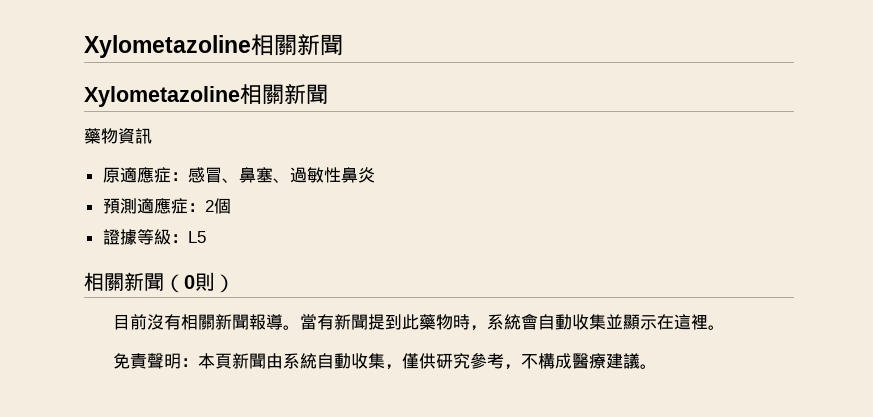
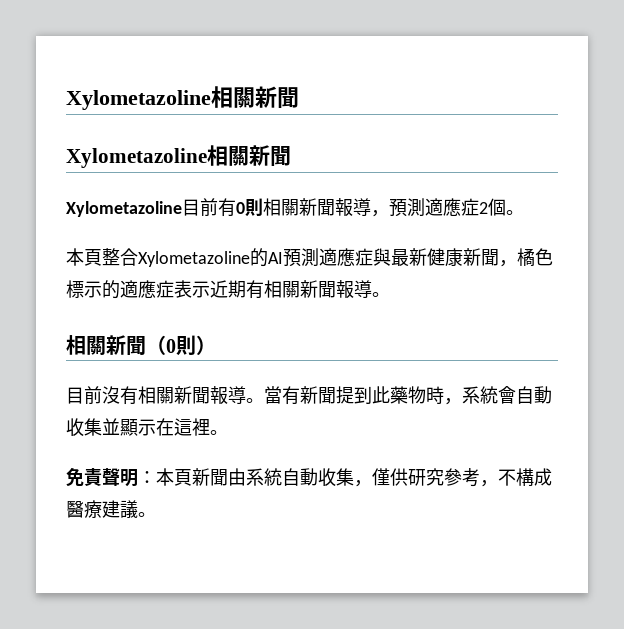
[84,128,152,144] [102,167,375,183] [102,198,205,214] 藥物資訊 // 原適應症：感冒、鼻塞、過敏性鼻炎 // 預測適應症： -> [66,198,479,217] Xylometazoline目前有0則相關新聞報導，預測適應症
[102,229,206,245] // 證據等級：L5 -> [506,210,524,215] [66,248,553,267] [66,280,390,299] 。 // 本頁整合Xylometazoline的AI預測適應症與最新健康新聞，橘色標示的適應症表示近期有相關新聞報導。

